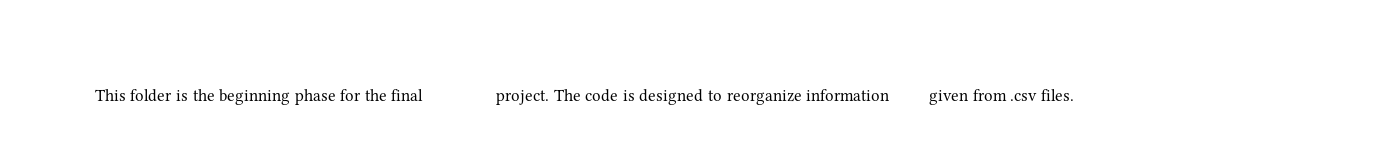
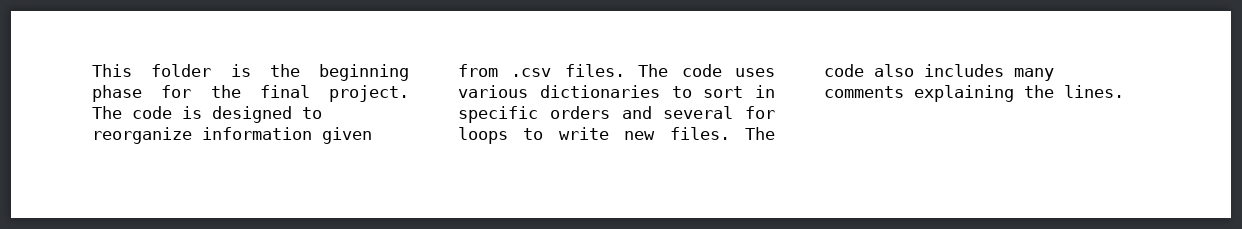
(1074, 95) none -> [638,64,775,77] [458,85,775,98] [458,106,775,123] [458,127,775,144] [824,64,1054,81] [824,85,1124,102] The code uses various dictionaries to sort in specific orders and several for loops to write new files. The code also includes many comments explaining the lines.

